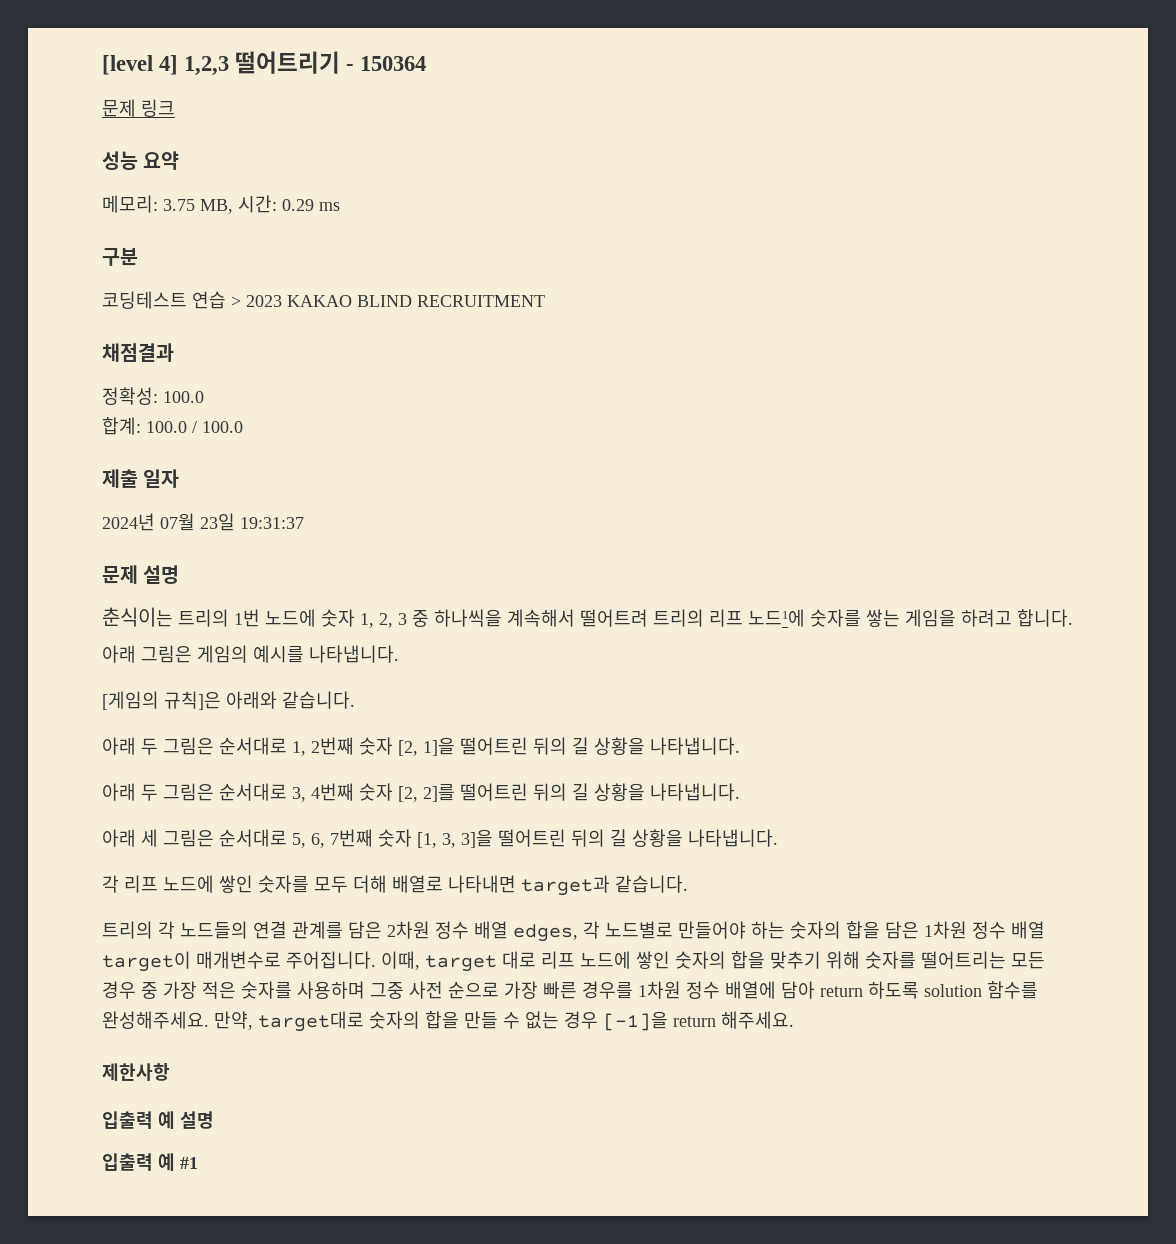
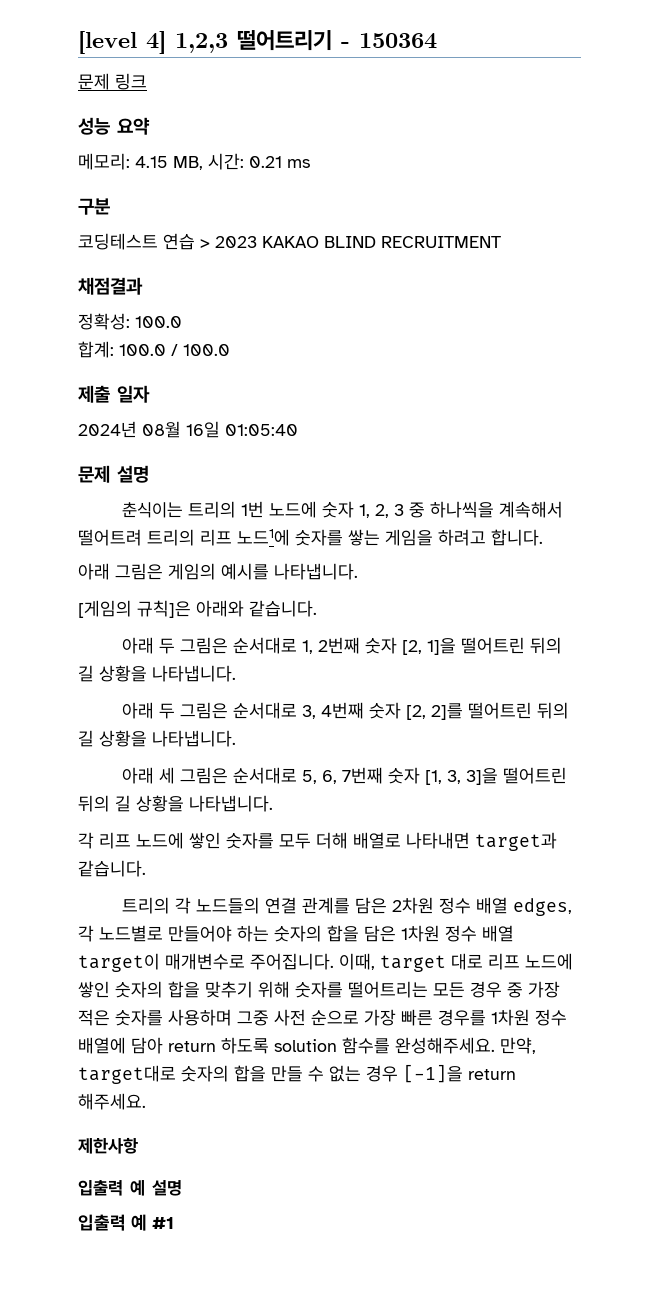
[163,199,195,211] 3.75 -> [135,156,168,168] 4.15
[282,199,314,211] 0.29 -> [249,156,282,168] 0.21
[160,513,304,531] 07월 23일 19:31:37 -> [142,421,298,438] 08월 16일 01:05:40

